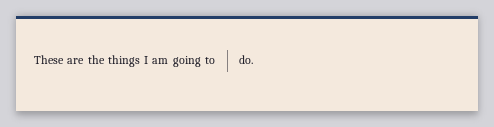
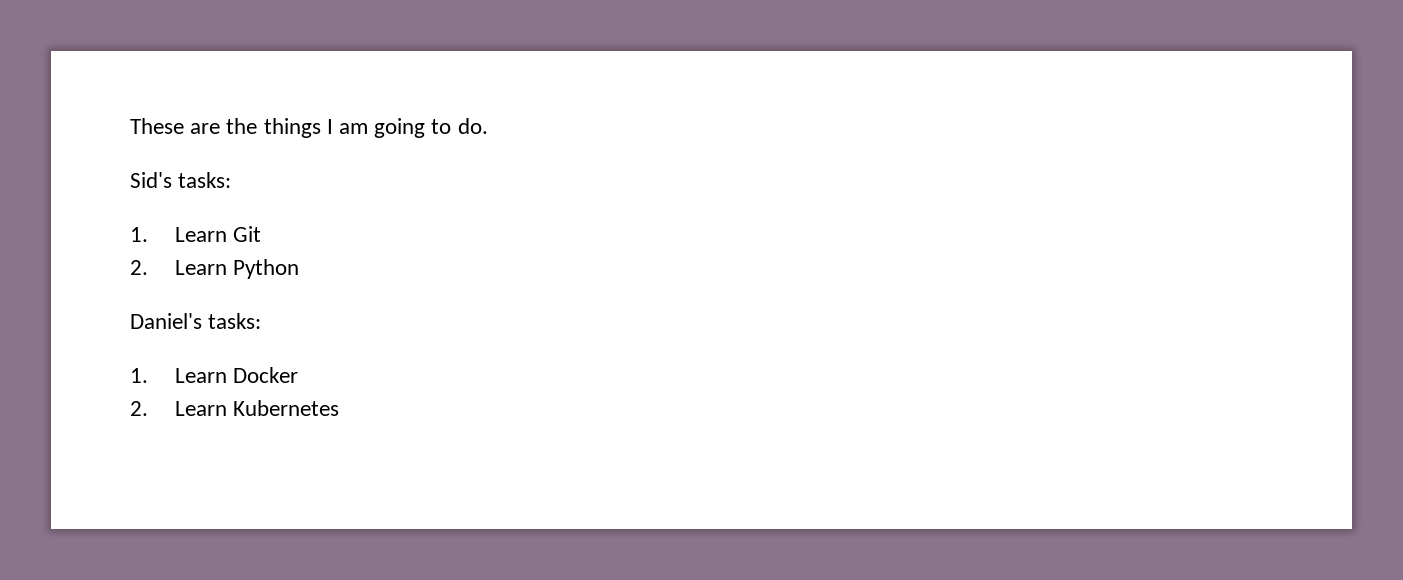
(253, 59) none -> [130,172,232,188] [130,226,261,242] [130,259,299,279] [130,313,262,329] [130,367,298,383] [130,400,339,416] // Sid's tasks: // 1. Learn Git // 2. Learn Python // Daniel's tasks: // 1. Learn Docker // 2. Learn Kubernetes

